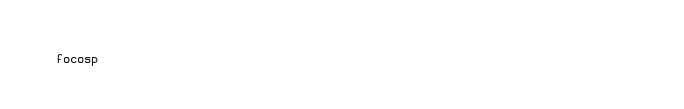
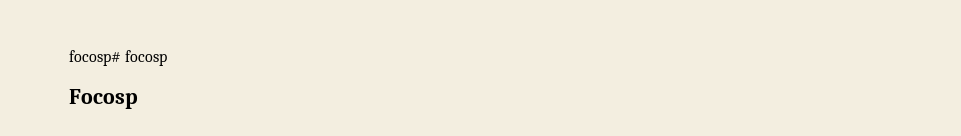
(56, 60) none -> [69,50,121,66] focosp#
(98, 60) none -> [69,89,138,109] // Focosp

